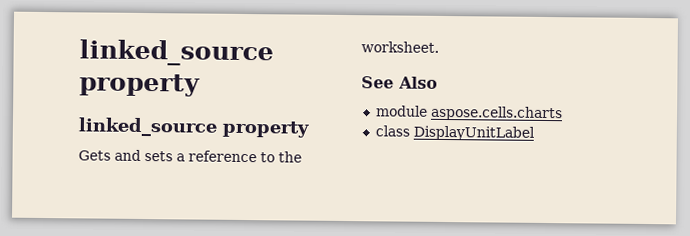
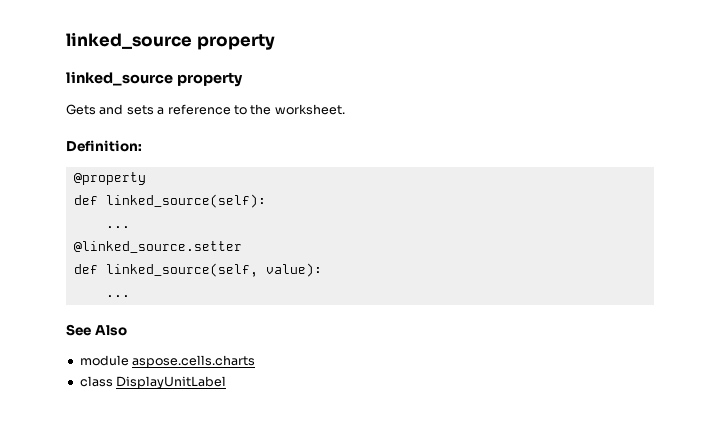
(439, 47) none -> [66,140,142,152] [73,172,146,185] [73,194,266,208] [105,226,130,228] [73,241,242,253] [73,263,322,277] [105,295,130,297] // Definition: // @property // def linked_source(self): // ... // @linked_source.setter // def linked_source(self, value): // ...

